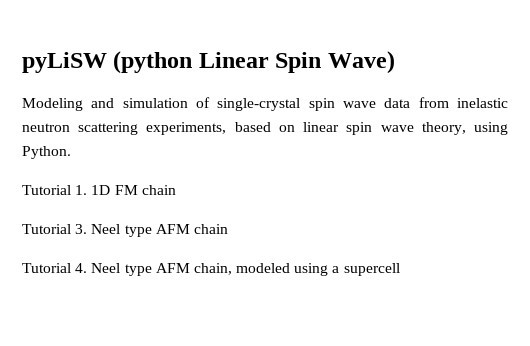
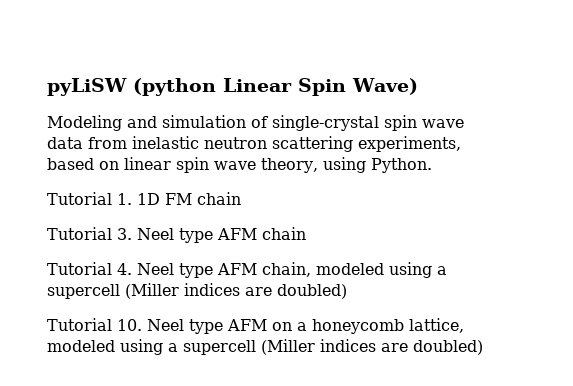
(400, 269) none -> [125,283,347,299] [47,318,464,334] [47,339,483,355] (Miller indices are doubled) // Tutorial 10. Neel type AFM on a honeycomb lattice, modeled using a supercell (Miller indices are doubled)

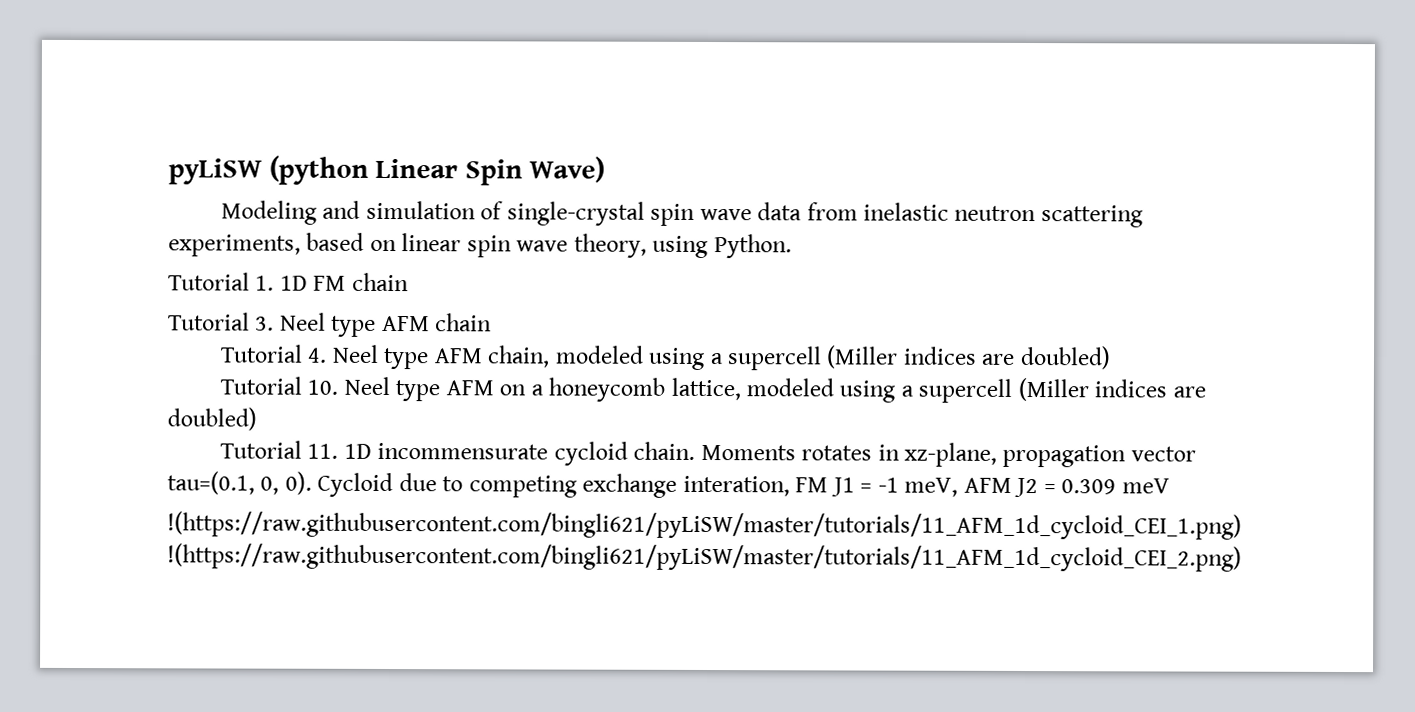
(483, 347) none -> [219,440,1196,468] [167,471,1170,498] [167,511,1242,540] [167,543,1242,572] // Tutorial 11. 1D incommensurate cycloid chain. Moments rotates in xz-plane, propagation vector tau=(0.1, 0, 0). Cycloid due to competing exchange interation, FM J1 = -1 meV, AFM J2 = 0.309 meV // !(https://raw.githubusercontent.com/bingli621/pyLiSW/master/tutorials/11_AFM_1d_cycloid_CEI_1.png) !(https://raw.githubusercontent.com/bingli621/pyLiSW/master/tutorials/11_AFM_1d_cycloid_CEI_2.png)

